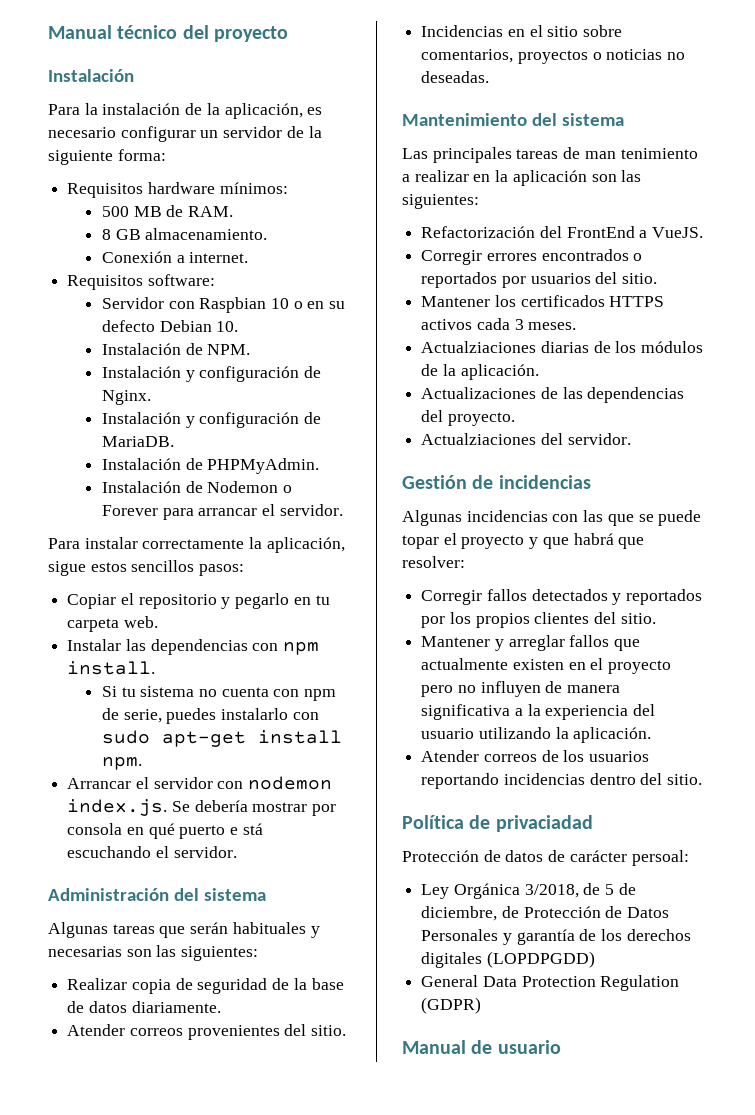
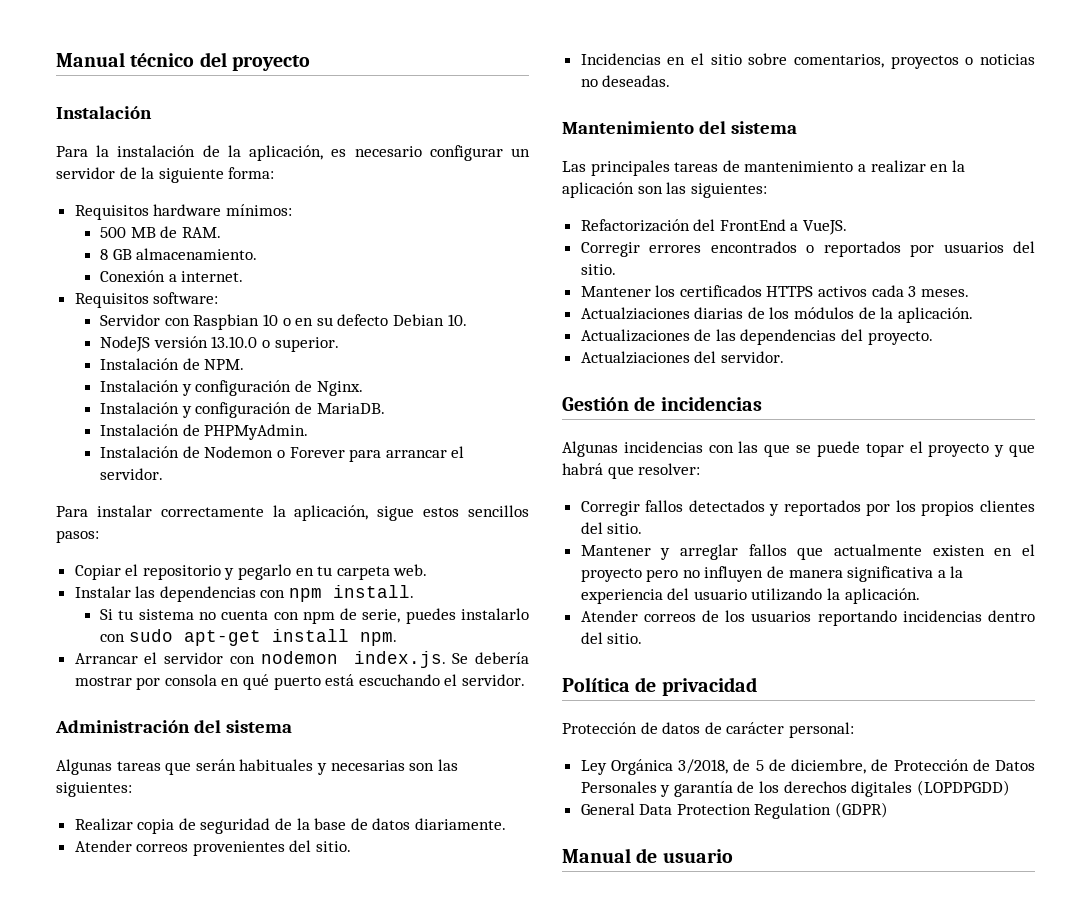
(239, 326) none -> [100,336,339,352] // NodeJS versión 13.10.0 o superior.
[230,823,263,835] e stá -> [325,674,355,686] está
[584,148,698,159] man tenimiento -> [744,161,854,172] mantenimiento
[495,815,593,832] privaciadad -> [661,677,757,696] privacidad
[631,850,689,866] persoal: -> [788,722,854,738] personal:

